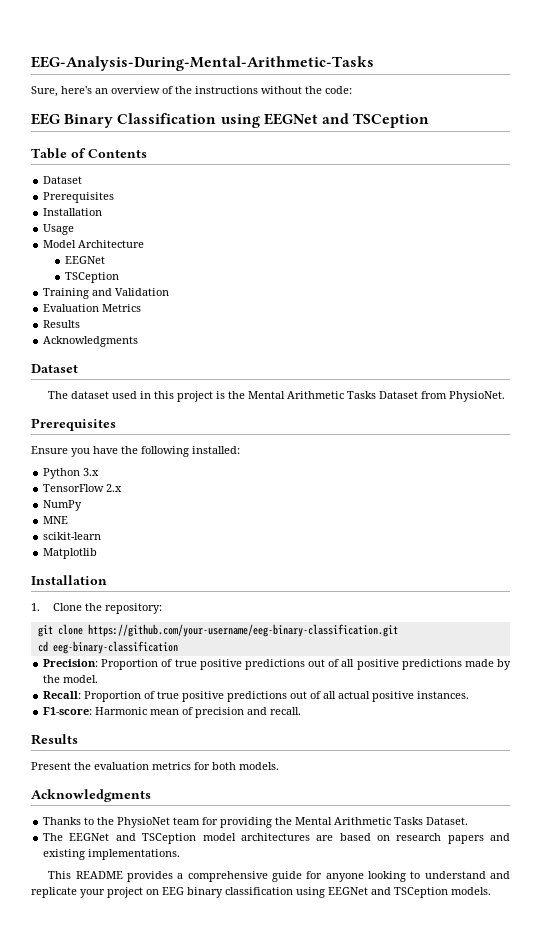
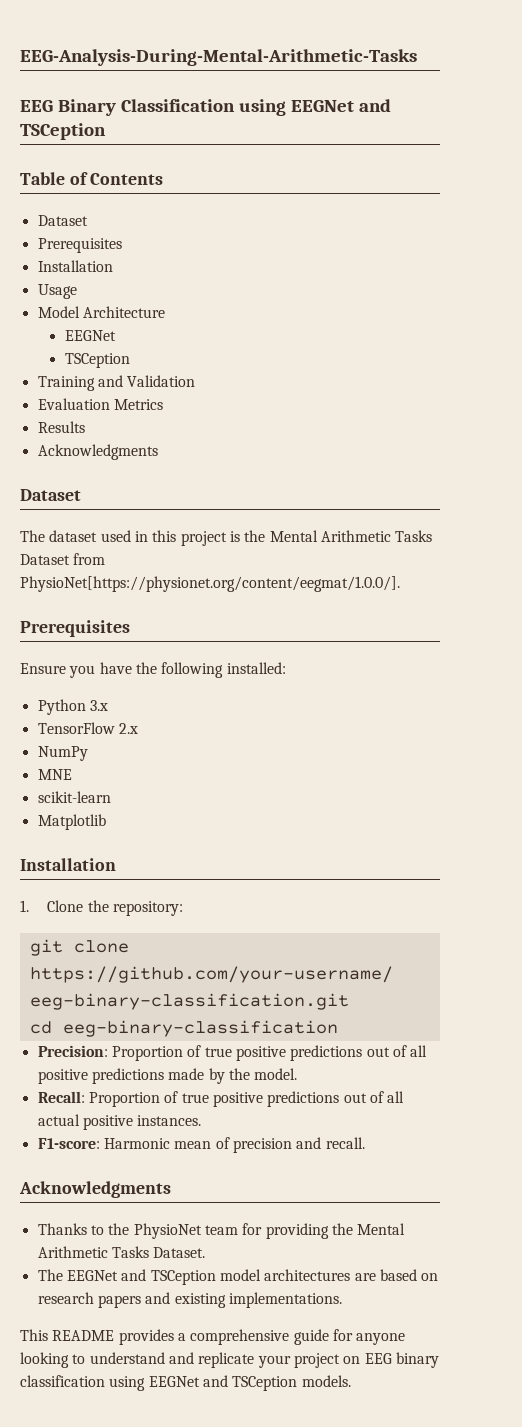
[31,86,352,97] // Sure, here's an overview of the instructions without the code: -> (417, 57) none
[449,391,506,402] PhysioNet. -> [20,576,400,592] PhysioNet[https://physionet.org/content/eegmat/1.0.0/].
[31,734,78,745] [31,762,279,770] // Results // Present the evaluation metrics for both models. -> (365, 1143) none

